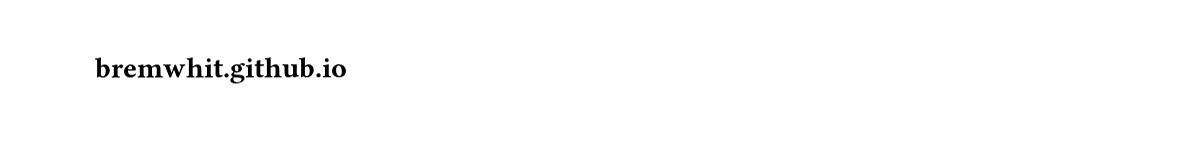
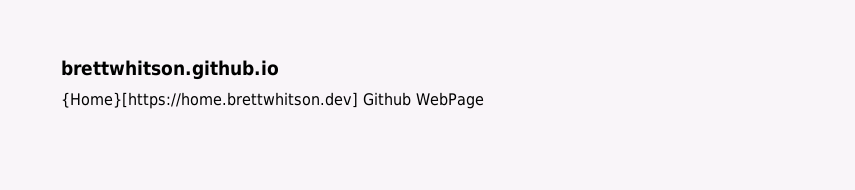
[94,57,348,84] bremwhit.github.io -> [61,60,279,80] [61,92,484,109] brettwhitson.github.io // {Home}[https://home.brettwhitson.dev] Github WebPage

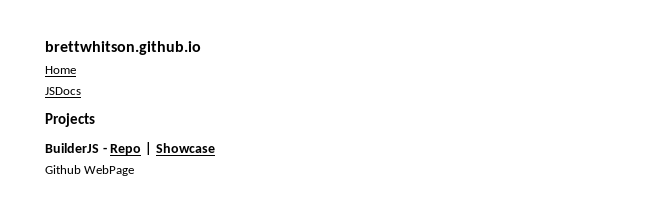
[61,92,358,109] {Home}[https://home.brettwhitson.dev] -> [45,66,76,74] [45,87,81,95] [45,113,95,127] [45,142,215,155] Home // JSDocs // Projects // BuilderJS - Repo | Showcase //

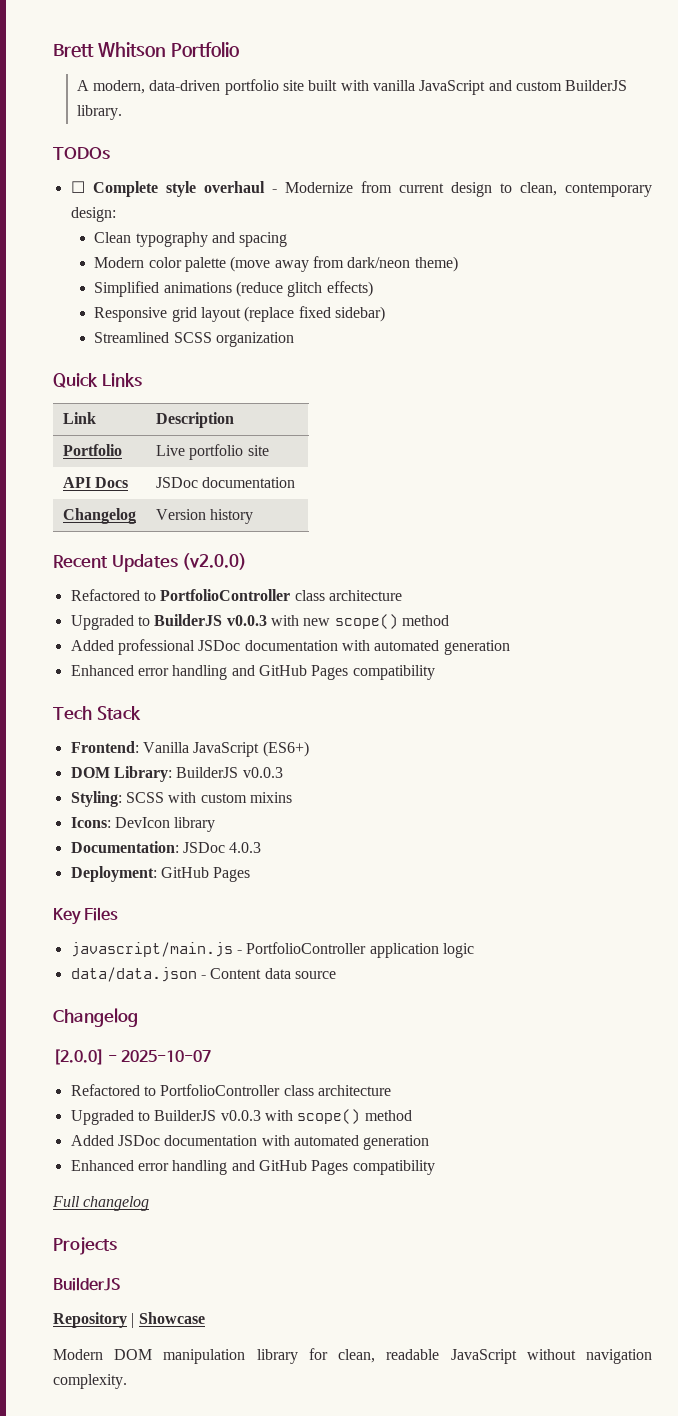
[45,41,201,55] [45,66,76,74] [45,87,81,95] brettwhitson.github.io // Home // JSDocs -> [53,42,239,58] [76,79,628,95] [76,105,122,120] [53,147,110,160] [70,181,653,197] [70,207,116,222] [94,232,288,247] [94,256,458,272] [94,281,373,297] [94,306,386,322] [94,332,295,347] [53,373,142,388] [62,412,96,424] [155,412,234,428] [62,444,122,456] [155,444,269,460] [62,477,129,488] [155,477,296,488] [62,508,136,524] [155,509,254,524] [53,553,248,572] [70,589,402,601] [70,614,449,630] [70,639,510,655] [70,665,435,680] [53,706,141,720] [70,741,309,757] [70,766,283,782] [70,791,292,807] [70,817,216,832] [70,841,262,853] [70,866,251,882] [53,907,119,925] [70,942,474,958] [70,967,336,982] [53,1008,138,1027] [53,1049,212,1065] [70,1084,391,1096] [70,1109,412,1125] [70,1135,430,1150] [70,1160,435,1175] [52,1196,150,1211] Brett Whitson Portfolio // A modern, data-driven portfolio site built with vanilla JavaScript and custom BuilderJS library. // TODOs // ☐ Complete style overhaul - Modernize from current design to clean, contemporary design: // Clean typography and spacing // Modern color palette (move away from dark/neon theme) // Simplified animations (reduce glitch effects) // Responsive grid layout (replace fixed sidebar) // Streamlined SCSS organization // Quick Links // Link | Description // Portfolio | Live portfolio site // API Docs | JSDoc documentation // Changelog | Version history // Recent Updates (v2.0.0) // Refactored to PortfolioController class architecture // Upgraded to BuilderJS v0.0.3 with new scope() method // Added professional JSDoc documentation with automated generation // Enhanced error handling and GitHub Pages compatibility // Tech Stack // Frontend: Vanilla JavaScript (ES6+) // DOM Library: BuilderJS v0.0.3 // Styling: SCSS with custom mixins // Icons: DevIcon library // Documentation: JSDoc 4.0.3 // Deployment: GitHub Pages // Key Files // javascript/main.js - PortfolioController application logic // data/data.json - Content data source // Changelog // [2.0.0] - 2025-10-07 // Refactored to PortfolioController class architecture // Upgraded to BuilderJS v0.0.3 with scope() method // Added JSDoc documentation with automated generation // Enhanced error handling and GitHub Pages compatibility // Full changelog
[102,144,142,155] - Repo -> [53,1312,127,1328] // Repository
[45,165,135,176] Github WebPage -> [53,1348,652,1364] [53,1374,127,1389] Modern DOM manipulation library for clean, readable JavaScript without navigation complexity.

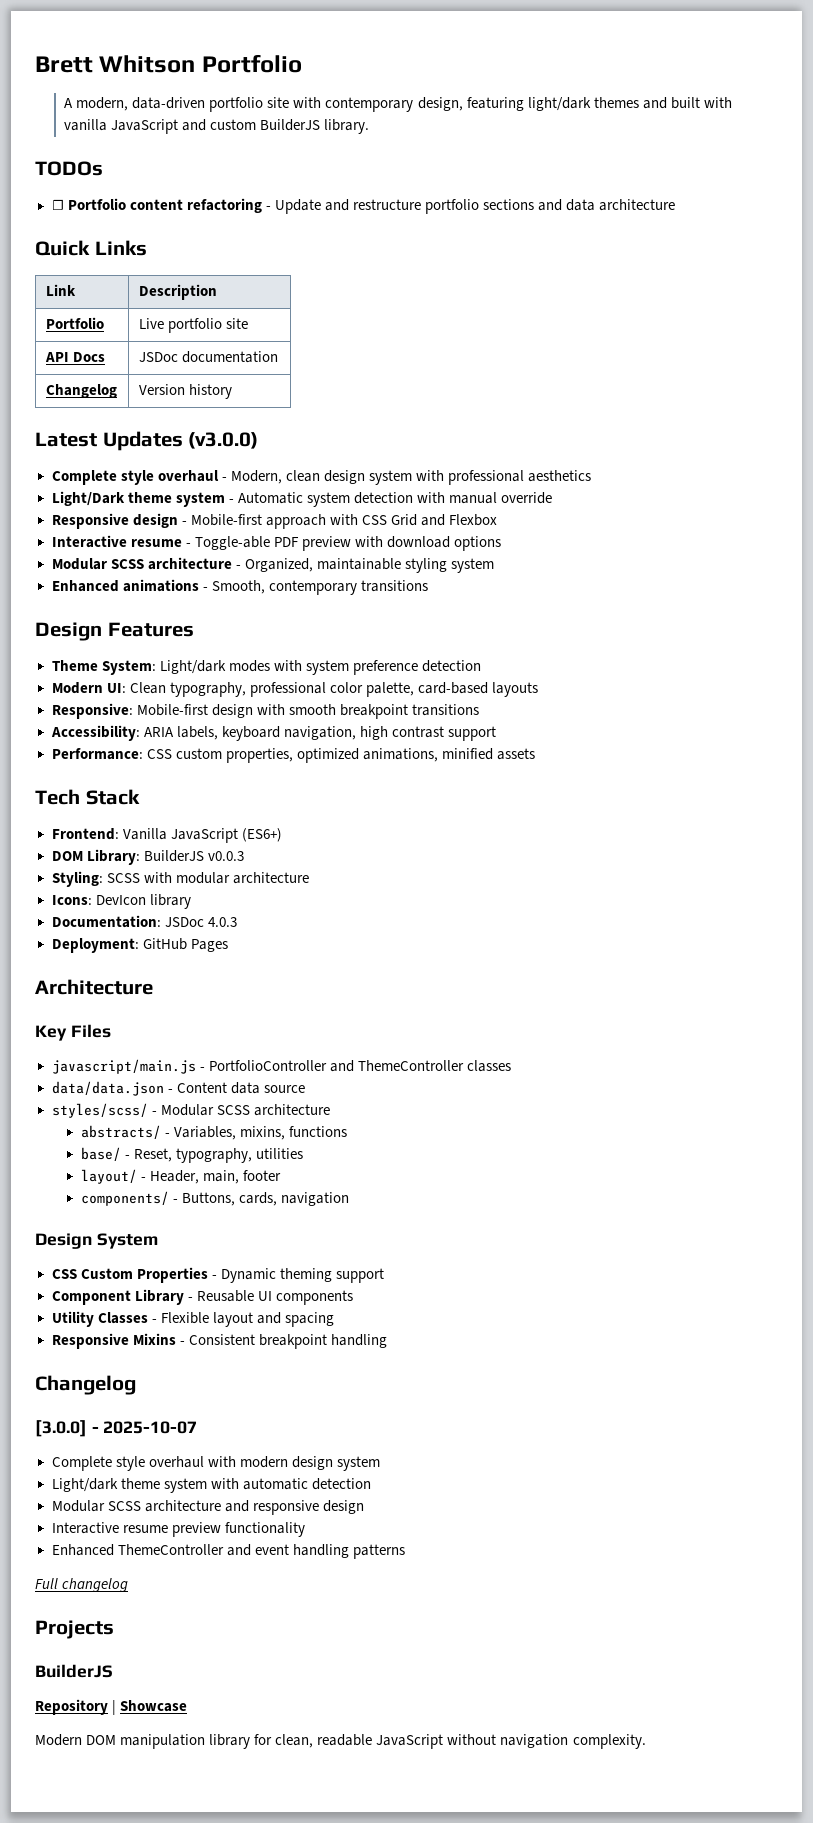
(305, 85) none -> [293,97,667,112] with contemporary design, featuring light/dark themes and
[92,181,653,197] [70,207,116,222] [94,232,288,247] [94,256,458,272] [94,281,373,297] [94,306,386,322] [94,332,295,347] Complete style overhaul - Modernize from current design to clean, contemporary design: // Clean typography and spacing // Modern color palette (move away from dark/neon theme) // Simplified animations (reduce glitch effects) // Responsive grid layout (replace fixed sidebar) // Streamlined SCSS organization -> [67,198,676,214] Portfolio content refactoring - Update and restructure portfolio sections and data architecture
[53,553,248,572] [70,589,402,601] [70,614,449,630] [70,639,510,655] [70,665,435,680] Recent Updates (v2.0.0) // Refactored to PortfolioController class architecture // Upgraded to BuilderJS v0.0.3 with new scope() method // Added professional JSDoc documentation with automated generation // Enhanced error handling and GitHub Pages compatibility -> [35,431,259,451] [51,470,591,485] [51,491,552,507] [51,513,497,529] [51,535,501,551] [51,557,494,573] [51,579,428,595] [35,622,194,641] [51,660,481,675] [51,682,538,697] [51,703,479,719] [50,725,496,741] [51,748,535,763] Latest Updates (v3.0.0) // Complete style overhaul - Modern, clean design system with professional aesthetics // Light/Dark theme system - Automatic system detection with manual override // Responsive design - Mobile-first approach with CSS Grid and Flexbox // Interactive resume - Toggle-able PDF preview with download options // Modular SCSS architecture - Organized, maintainable styling system // Enhanced animations - Smooth, contemporary transitions // Design Features // Theme System: Light/dark modes with system preference detection // Modern UI: Clean typography, professional color palette, card-based layouts // Responsive: Mobile-first design with smooth breakpoint transitions // Accessibility: ARIA labels, keyboard navigation, high contrast support // Performance: CSS custom properties, optimized animations, minified assets
[200,792,292,803] custom mixins -> [175,872,309,884] modular architecture
(251, 874) none -> [35,979,153,995] // Architecture
[369,943,474,958] application logic -> [329,1060,511,1072] and ThemeController classes
(336, 975) none -> [51,1103,330,1118] [80,1125,347,1140] [80,1147,303,1163] [80,1169,281,1184] [80,1191,349,1206] [35,1233,158,1249] [51,1267,384,1283] [51,1289,353,1305] [51,1311,334,1327] [51,1333,387,1349] // styles/scss/ - Modular SCSS architecture // abstracts/ - Variables, mixins, functions // base/ - Reset, typography, utilities // layout/ - Header, main, footer // components/ - Buttons, cards, navigation // Design System // CSS Custom Properties - Dynamic theming support // Component Library - Reusable UI components // Utility Classes - Flexible layout and spacing // Responsive Mixins - Consistent breakpoint handling
[53,1049,104,1065] [2.0.0] -> [35,1420,87,1437] [3.0.0]
[70,1084,391,1096] [70,1109,412,1125] [70,1135,430,1150] [70,1160,435,1175] Refactored to PortfolioController class architecture // Upgraded to BuilderJS v0.0.3 with scope() method // Added JSDoc documentation with automated generation // Enhanced error handling and GitHub Pages compatibility -> [51,1456,380,1471] [51,1478,371,1493] [51,1500,364,1515] [51,1522,305,1537] [51,1544,405,1559] Complete style overhaul with modern design system // Light/dark theme system with automatic detection // Modular SCSS architecture and responsive design // Interactive resume preview functionality // Enhanced ThemeController and event handling patterns

